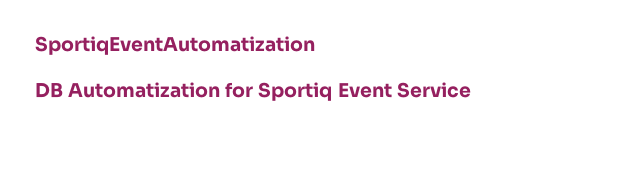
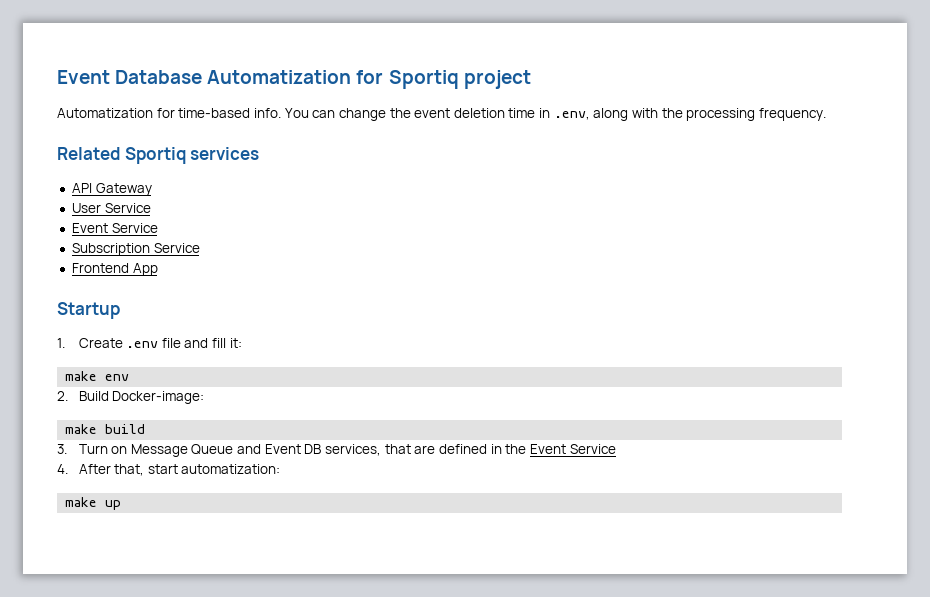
[35,36,315,55] [35,83,63,98] SportiqEventAutomatization // DB -> [57,70,203,84] Event Database
[337,82,471,98] Event Service -> [463,70,531,89] [57,108,826,121] [57,147,260,164] [71,183,152,196] [71,203,151,213] [71,223,158,233] [71,243,200,256] [71,263,158,276] [57,302,120,319] [57,338,242,348] [65,371,130,381] [57,391,205,404] [65,424,146,434] [57,444,616,457] [57,464,281,476] [65,497,122,510] project // Automatization for time-based info. You can change the event deletion time in .env, along with the processing frequency. // Related Sportiq services // API Gateway // User Service // Event Service // Subscription Service // Frontend App // Startup // 1. Create .env file and fill it: // make env // 2. Build Docker-image: // make build // 3. Turn on Message Queue and Event DB services, that are defined in the Event Service // 4. After that, start automatization: // make up

